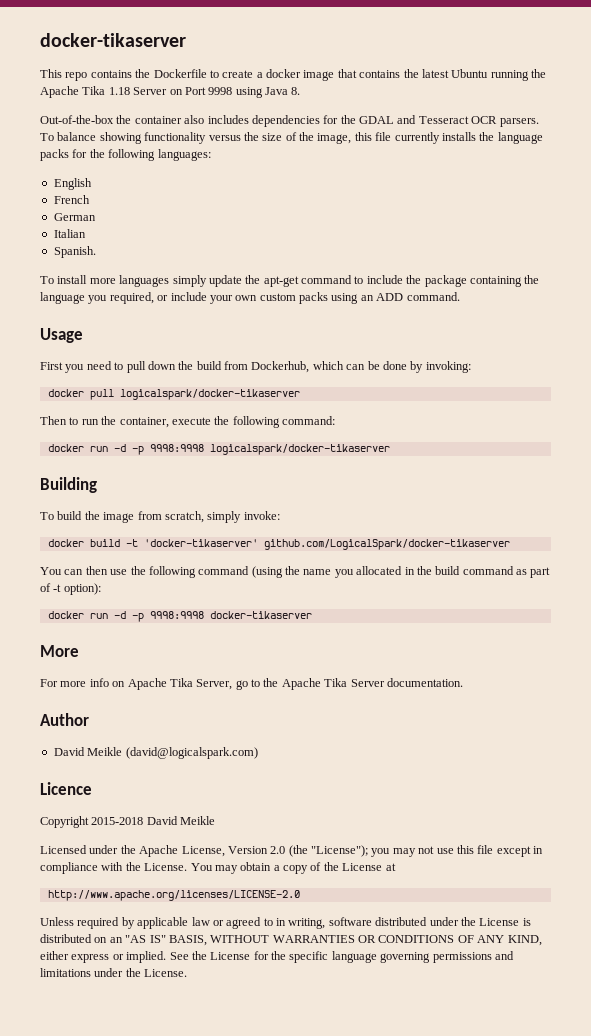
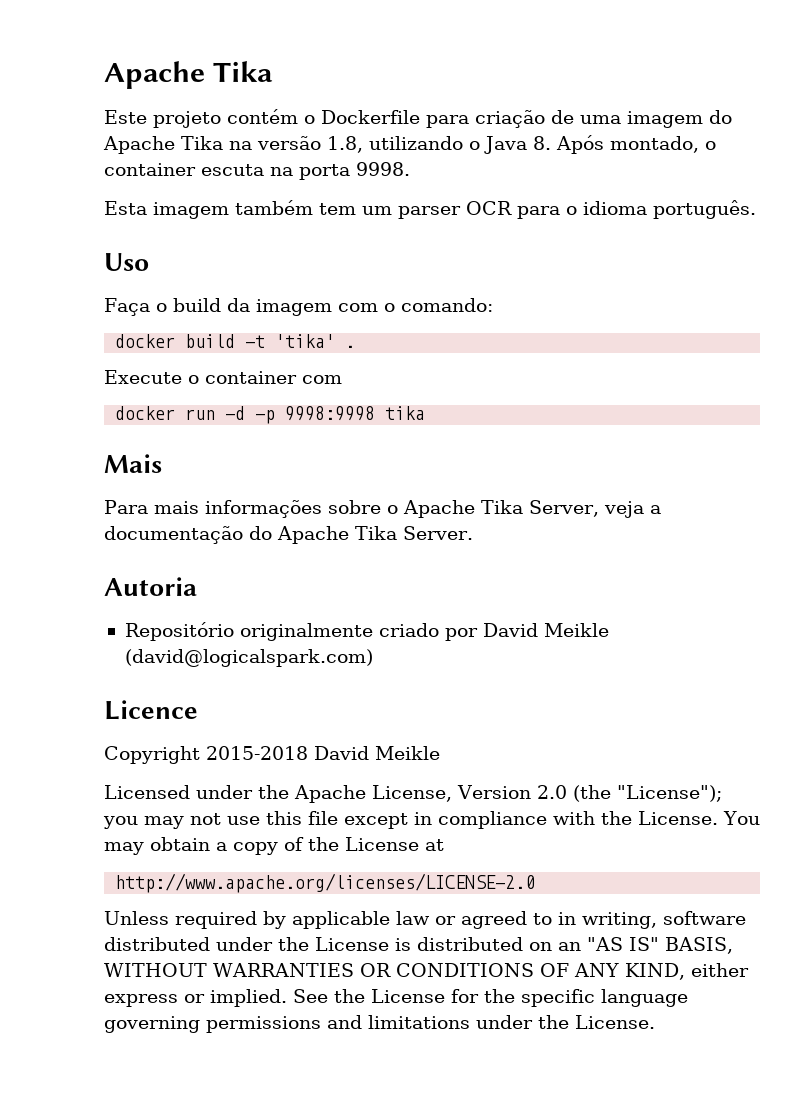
[40,33,186,47] [40,69,546,81] [40,86,301,98] [40,115,539,127] [40,132,543,144] [40,149,211,161] [53,178,92,190] [53,195,90,204] [53,213,96,221] [53,229,86,238] [53,246,96,258] [40,275,540,287] [40,292,460,304] [40,328,83,343] [40,361,471,373] [47,389,300,400] [40,416,335,428] [47,444,390,455] [40,477,97,493] [40,511,280,523] [47,539,510,550] [40,566,551,578] [40,583,101,595] [47,611,312,622] [40,645,79,657] [40,678,463,690] [40,713,89,726] docker-tikaserver // This repo contains the Dockerfile to create a docker image that contains the latest Ubuntu running the Apache Tika 1.18 Server on Port 9998 using Java 8. // Out-of-the-box the container also includes dependencies for the GDAL and Tesseract OCR parsers. To balance showing functionality versus the size of the image, this file currently installs the language packs for the following languages: // English // French // German // Italian // Spanish. // To install more languages simply update the apt-get command to include the package containing the language you required, or include your own custom packs using an ADD command. // Usage // First you need to pull down the build from Dockerhub, which can be done by invoking: // docker pull logicalspark/docker-tikaserver // Then to run the container, execute the following command: // docker run -d -p 9998:9998 logicalspark/docker-tikaserver // Building // To build the image from scratch, simply invoke: // docker build -t 'docker-tikaserver' github.com/LogicalSpark/docker-tikaserver // You can then use the following command (using the name you allocated in the build command as part of -t option): // docker run -d -p 9998:9998 docker-tikaserver // More // For more info on Apache Tika Server, go to the Apache Tika Server documentation. // Author // -> [104,61,274,89] [104,109,732,128] [103,135,716,154] [104,162,410,180] [104,200,756,219] [104,253,149,271] [104,298,493,316] [115,334,356,348] [104,370,342,384] [115,406,426,424] [104,454,162,473] [104,500,661,518] [104,526,473,544] [104,577,197,596] [124,622,478,641] Apache Tika // Este projeto contém o Dockerfile para criação de uma imagem do Apache Tika na versão 1.8, utilizando o Java 8. Após montado, o container escuta na porta 9998. // Esta imagem também tem um parser OCR para o idioma português. // Uso // Faça o build da imagem com o comando: // docker build -t 'tika' . // Execute o container com // docker run -d -p 9998:9998 tika // Mais // Para mais informações sobre o Apache Tika Server, veja a documentação do Apache Tika Server. // Autoria // Repositório originalmente criado por

